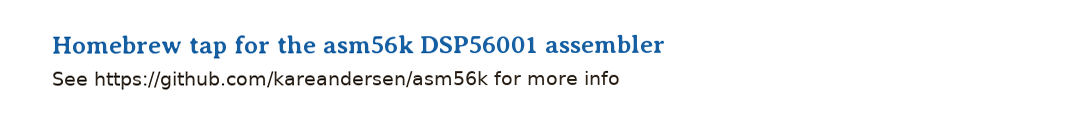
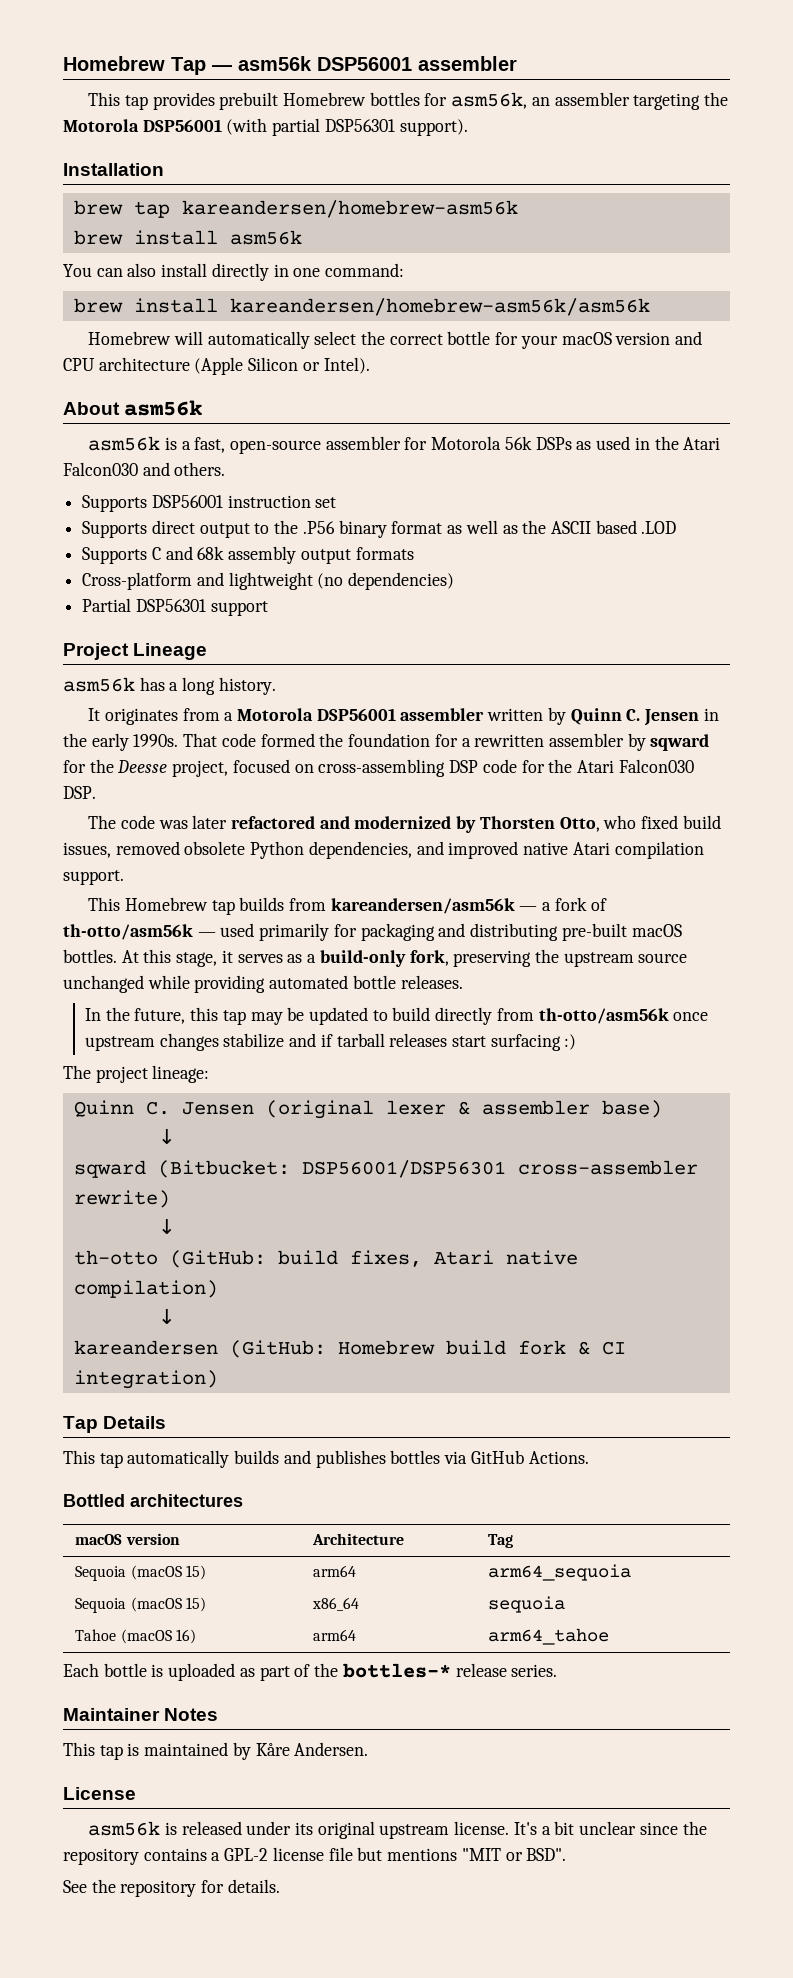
[51,35,316,59] Homebrew tap for the -> [63,56,232,75] Homebrew Tap —
[52,70,621,90] See https://github.com/kareandersen/asm56k for more info -> [88,92,729,110] [63,118,468,136] [63,163,164,176] [73,200,518,218] [73,230,302,245] [63,263,405,281] [73,298,650,316] [88,331,703,349] [63,357,370,375] [63,400,203,416] [88,436,721,454] [63,462,226,476] [82,495,337,512] [82,520,677,538] [82,546,414,564] [82,572,455,590] [82,598,268,616] [63,643,208,660] [63,677,276,695] [88,707,719,726] [63,733,710,751] [63,759,694,777] [63,786,96,799] [88,815,721,833] [63,841,704,859] [63,870,124,885] [88,897,607,915] [63,923,682,941] [63,949,688,967] [63,975,463,993] [84,1007,709,1025] [84,1033,577,1051] [63,1065,210,1083] [73,1100,662,1119] [157,1129,176,1144] [73,1160,698,1178] [73,1190,170,1208] [157,1219,176,1234] [73,1250,578,1268] [73,1280,218,1298] [157,1309,176,1324] [73,1340,626,1358] [73,1370,218,1389] [63,1416,167,1433] [63,1450,589,1468] [63,1494,243,1507] [75,1533,180,1545] [312,1533,405,1545] [488,1534,514,1548] [75,1565,206,1581] [313,1565,357,1577] [488,1564,632,1581] [75,1597,206,1613] [312,1597,360,1611] [488,1596,566,1613] [75,1629,196,1644] [313,1629,357,1641] [488,1628,610,1645] [63,1663,558,1681] [63,1708,219,1721] [63,1742,369,1760] [63,1787,136,1800] [88,1821,707,1839] [63,1847,567,1865] [63,1879,280,1897] This tap provides prebuilt Homebrew bottles for asm56k, an assembler targeting the Motorola DSP56001 (with partial DSP56301 support). // Installation // brew tap kareandersen/homebrew-asm56k // brew install asm56k // You can also install directly in one command: // brew install kareandersen/homebrew-asm56k/asm56k // Homebrew will automatically select the correct bottle for your macOS version and CPU architecture (Apple Silicon or Intel). // About asm56k // asm56k is a fast, open-source assembler for Motorola 56k DSPs as used in the Atari Falcon030 and others. // Supports DSP56001 instruction set // Supports direct output to the .P56 binary format as well as the ASCII based .LOD // Supports C and 68k assembly output formats // Cross-platform and lightweight (no dependencies) // Partial DSP56301 support // Project Lineage // asm56k has a long history. // It originates from a Motorola DSP56001 assembler written by Quinn C. Jensen in the early 1990s. That code formed the foundation for a rewritten assembler by sqward for the Deesse project, focused on cross-assembling DSP code for the Atari Falcon030 DSP. // The code was later refactored and modernized by Thorsten Otto, who fixed build issues, removed obsolete Python dependencies, and improved native Atari compilation support. // This Homebrew tap builds from kareandersen/asm56k — a fork of th-otto/asm56k — used primarily for packaging and distributing pre-built macOS bottles. At this stage, it serves as a build-only fork, preserving the upstream source unchanged while providing automated bottle releases. // In the future, this tap may be updated to build directly from th-otto/asm56k once upstream changes stabilize and if tarball releases start surfacing :) // The project lineage: // Quinn C. Jensen (original lexer & assembler base) // ↓ // sqward (Bitbucket: DSP56001/DSP56301 cross-assembler rewrite) // ↓ // th-otto (GitHub: build fixes, Atari native compilation) // ↓ // kareandersen (GitHub: Homebrew build fork & CI integration) // Tap Details // This tap automatically builds and publishes bottles via GitHub Actions. // Bottled architectures // macOS version | Architecture | Tag // Sequoia (macOS 15) | arm64 | arm64_sequoia // Sequoia (macOS 15) | x86_64 | sequoia // Tahoe (macOS 16) | arm64 | arm64_tahoe // Each bottle is uploaded as part of the bottles-* release series. // Maintainer Notes // This tap is maintained by Kåre Andersen. // License // asm56k is released under its original upstream license. It's a bit unclear since the repository contains a GPL-2 license file but mentions "MIT or BSD". // See the repository for details.

